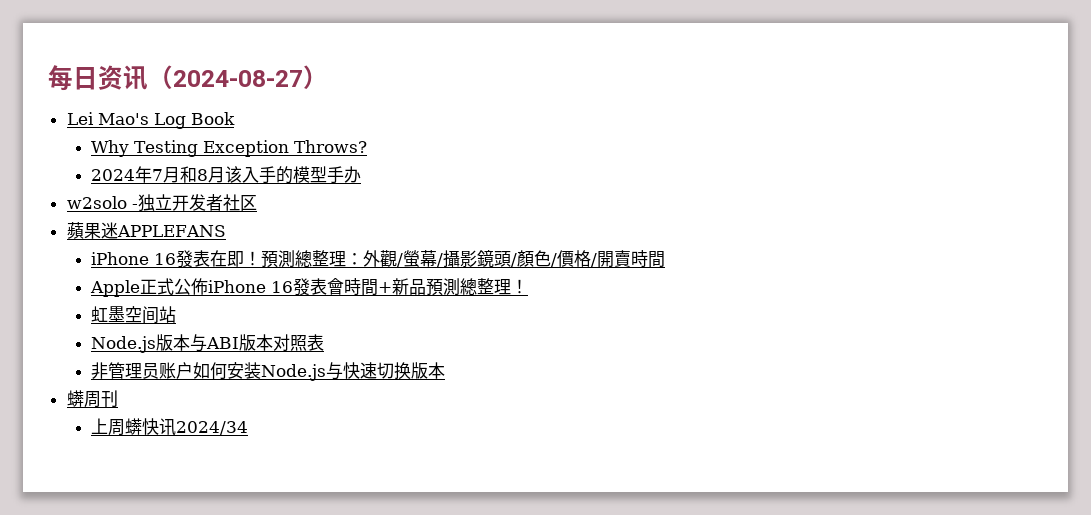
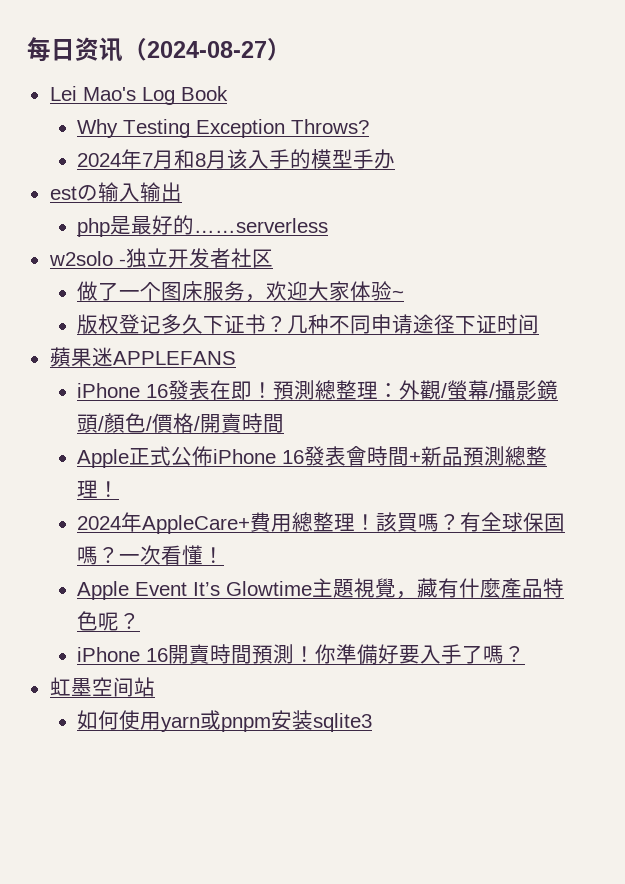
(362, 174) none -> [49,182,182,202] [77,215,329,237] // estの输入输出 // php是最好的……serverless
(257, 203) none -> [77,281,405,302] [77,314,540,334] // 做了一个图床服务，欢迎大家体验~ // 版权登记多久下证书？几种不同申请途径下证时间
[91,306,177,324] [91,334,325,353] [91,362,446,381] [66,390,118,408] [91,418,249,436] 虹墨空间站 // Node.js版本与ABI版本对照表 // 非管理员账户如何安装Node.js与快速切换版本 // 蠎周刊 // 上周蠎快讯2024/34 -> [77,512,566,534] [77,545,225,565] [77,578,565,600] [77,611,141,631] [77,644,526,665] [49,677,155,697] [77,710,373,732] 2024年AppleCare+費用總整理！該買嗎？有全球保固嗎？一次看懂！ // Apple Event It’s Glowtime主題視覺，藏有什麼產品特色呢？ // iPhone 16開賣時間預測！你準備好要入手了嗎？ // 虹墨空间站 // 如何使用yarn或pnpm安装sqlite3

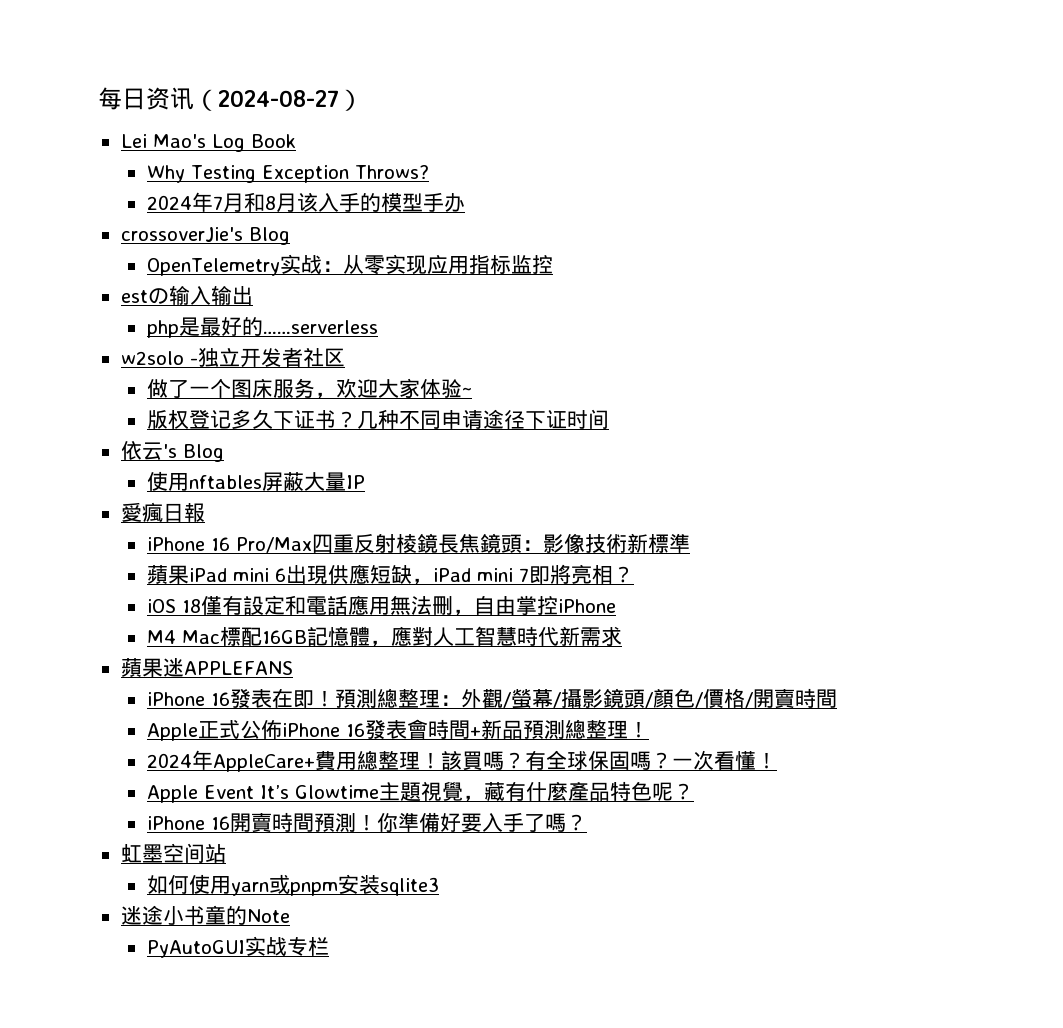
(396, 159) none -> [120,227,290,245] [146,254,553,276] // crossoverJie's Blog // OpenTelemetry实战：从零实现应用指标监控
(540, 324) none -> [120,441,224,462] [146,471,365,491] [120,502,205,522] [146,533,690,553] [146,564,634,585] [146,595,616,616] [146,626,622,647] // 依云's Blog // 使用nftables屏蔽大量IP // 愛瘋日報 // iPhone 16 Pro/Max四重反射棱鏡長焦鏡頭：影像技術新標準 // 蘋果iPad mini 6出現供應短缺，iPad mini 7即將亮相？ // iOS 18僅有設定和電話應用無法刪，自由掌控iPhone // M4 Mac標配16GB記憶體，應對人工智慧時代新需求
(373, 722) none -> [120,905,290,925] [146,936,329,958] // 迷途小书童的Note // PyAutoGUI实战专栏

